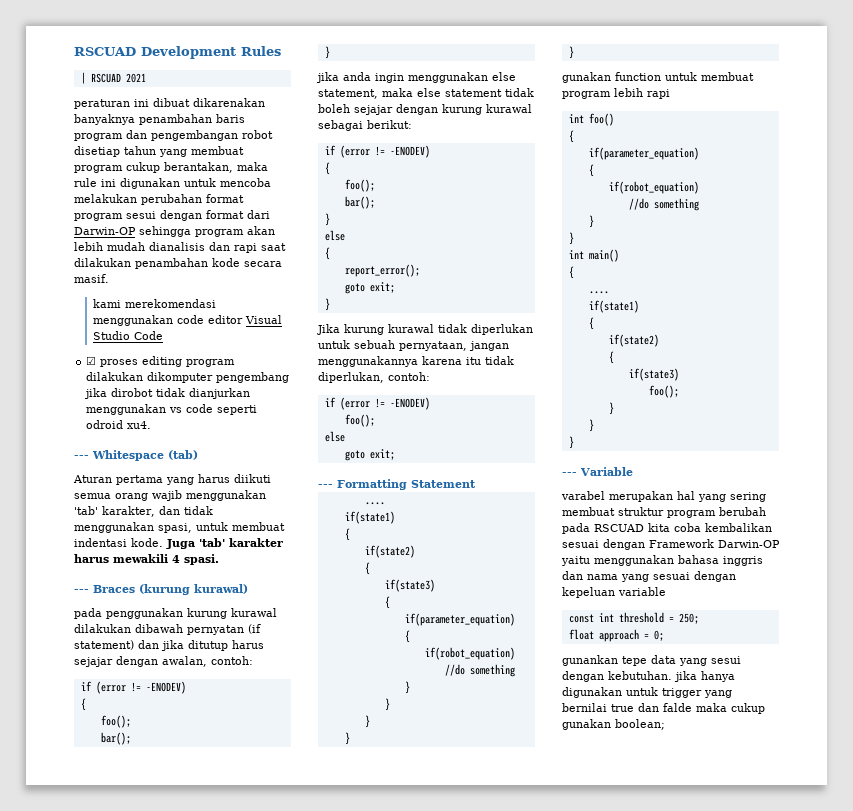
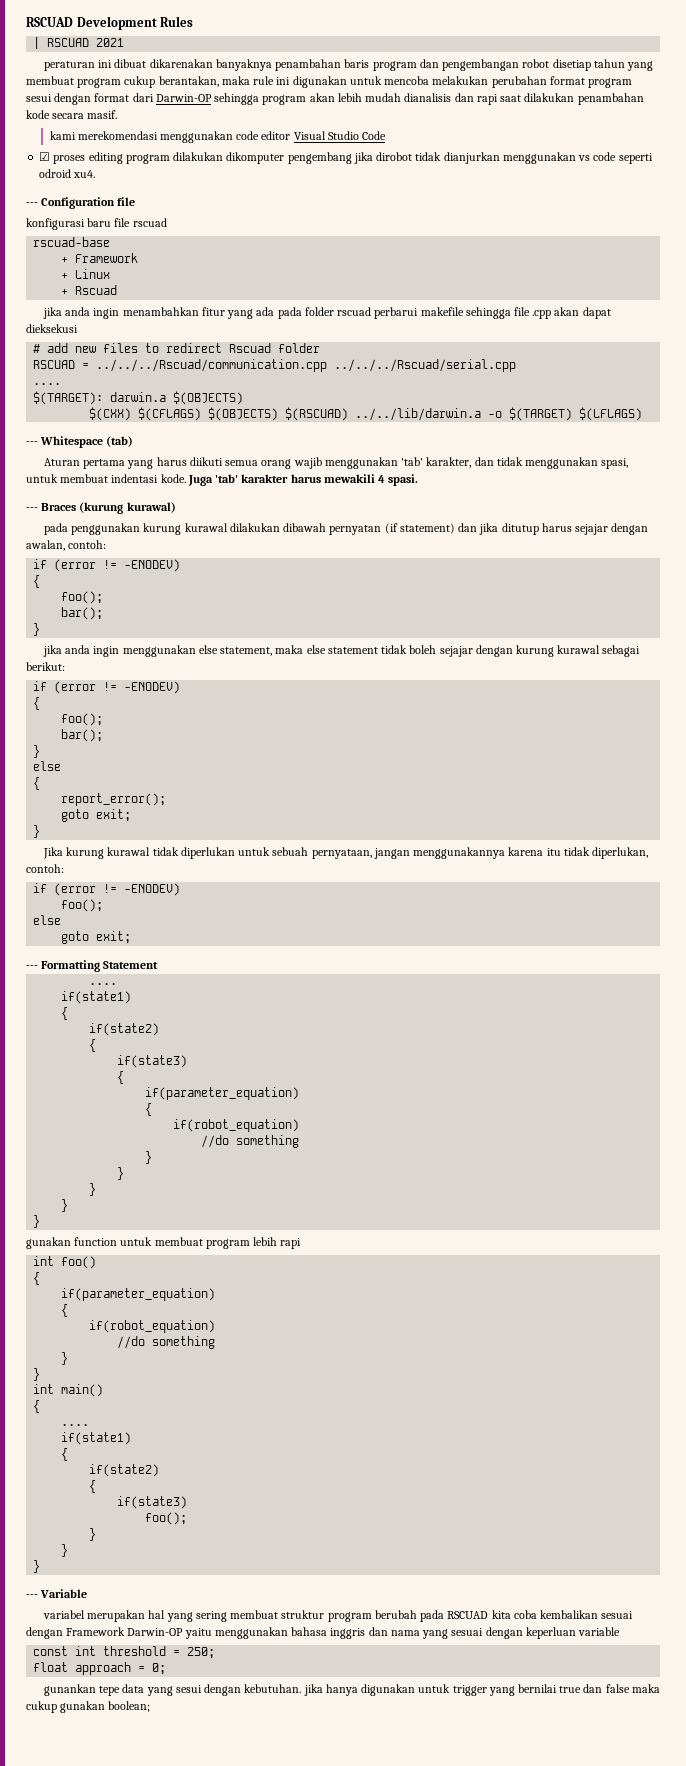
(152, 425) none -> [26,197,136,209] [26,218,167,230] [33,237,111,247] [61,253,139,263] [61,269,111,279] [61,285,118,295] [42,307,611,319] [26,324,78,333] [33,343,321,353] [33,359,517,372] [33,383,62,385] [33,391,244,405] [89,407,643,421] // --- Configuration file // konfigurasi baru file rscuad // rscuad-base // + Framework // + Linux // + Rscuad // jika anda ingin menambahkan fitur yang ada pada folder rscuad perbarui makefile sehingga file .cpp akan dapat dieksekusi // # add new files to redirect Rscuad folder // RSCUAD = ../../../Rscuad/communication.cpp ../../../Rscuad/serial.cpp // .... // $(TARGET): darwin.a $(OBJECTS) // $(CXX) $(CFLAGS) $(OBJECTS) $(RSCUAD) ../../lib/darwin.a -o $(TARGET) $(LFLAGS)
[561,491,605,500] varabel -> [42,1610,85,1619] variabel
[562,587,615,598] kepeluan -> [525,1627,576,1639] keperluan
[663,703,692,712] falde -> [605,1684,630,1693] false

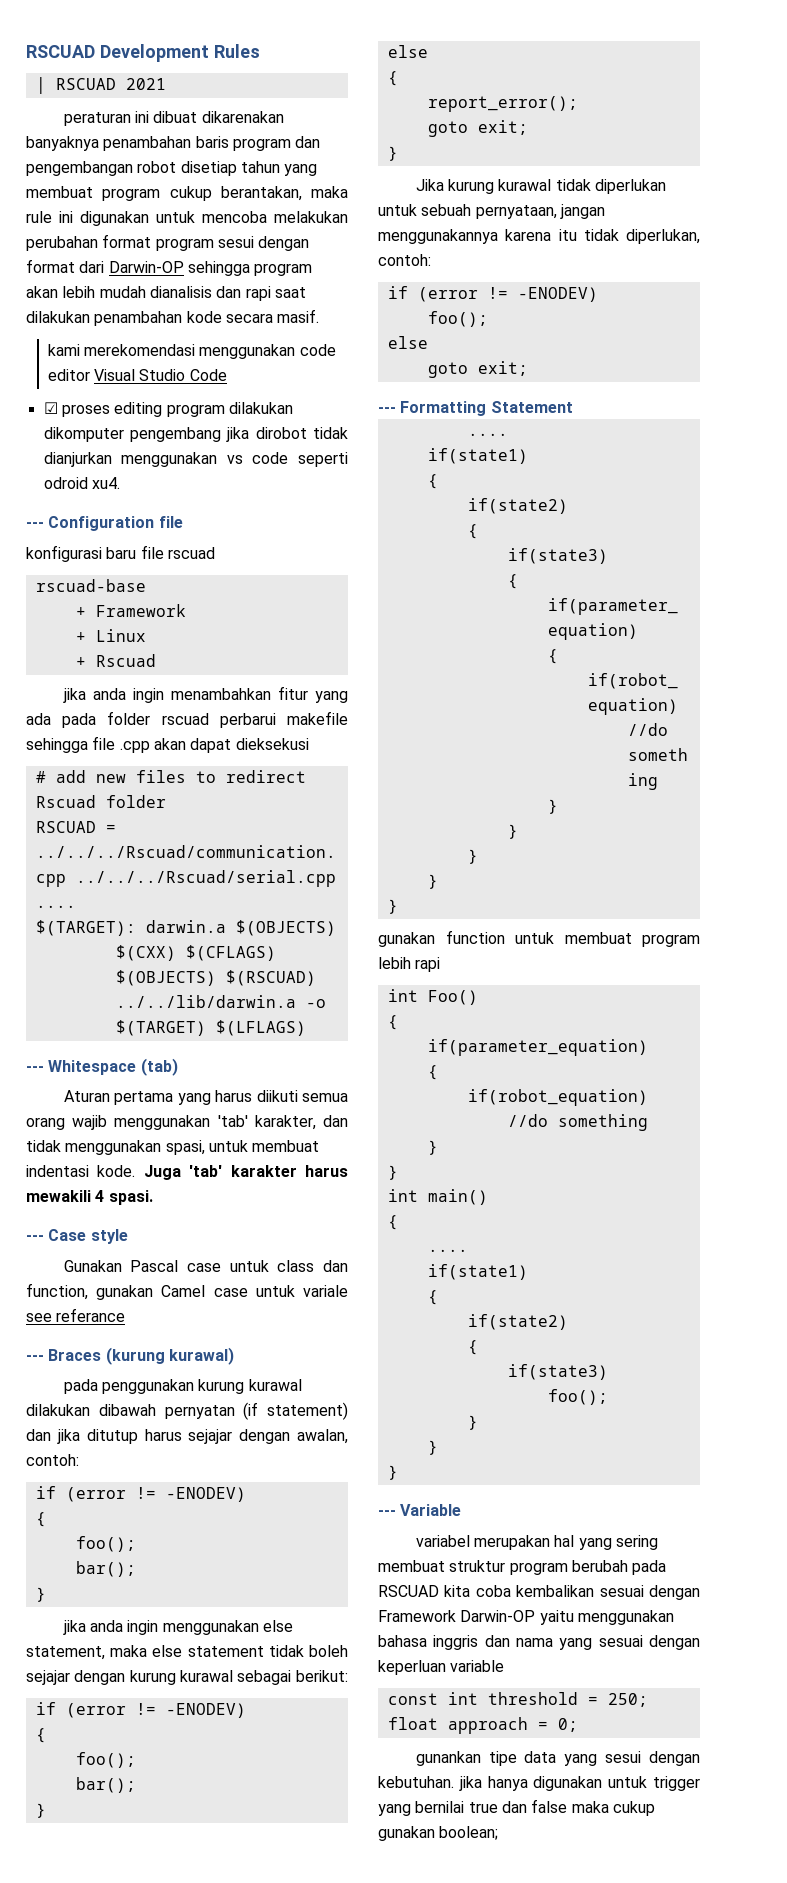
(419, 480) none -> [26,1229,128,1244] [63,1260,348,1272] [26,1283,348,1300] [26,1308,126,1322] // --- Case style // Gunakan Pascal case untuk class dan function, gunakan Camel case untuk variale see referance
[61,1256,97,1269] foo() -> [427,990,478,1005] Foo()
[99,1686,121,1696] tepe -> [488,1751,517,1766] tipe

